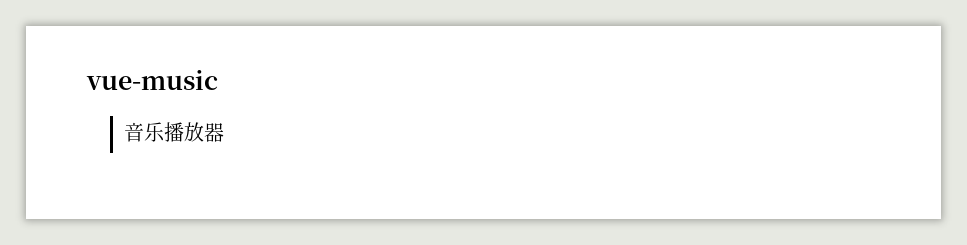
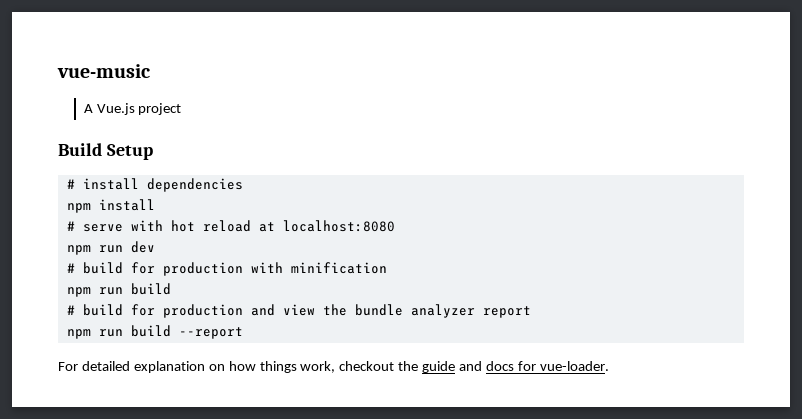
[124,122,225,142] 音乐播放器 -> [83,103,182,115] [58,143,153,160] [66,178,243,192] [66,199,155,213] [66,220,395,232] [66,241,155,255] [66,262,387,276] [66,283,171,297] [66,304,531,318] [66,325,243,339] [58,361,609,373] A Vue.js project // Build Setup // # install dependencies // npm install // # serve with hot reload at localhost:8080 // npm run dev // # build for production with minification // npm run build // # build for production and view the bundle analyzer report // npm run build --report // For detailed explanation on how things work, checkout the guide and docs for vue-loader.

